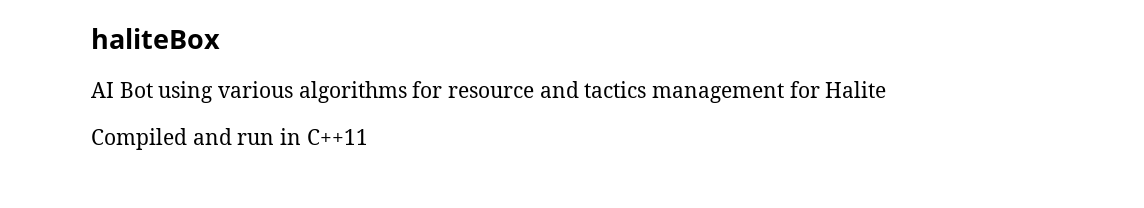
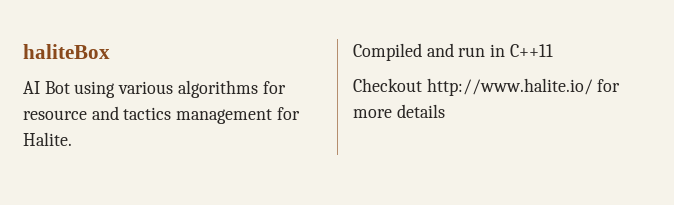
[825,81,887,98] Halite -> [23,132,72,146] Halite.
(368, 137) none -> [353,78,621,96] [353,104,445,118] // Checkout http://www.halite.io/ for more details

